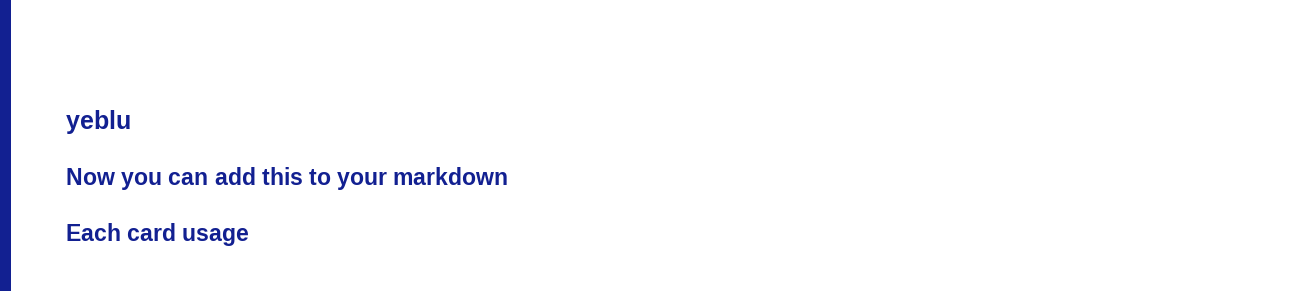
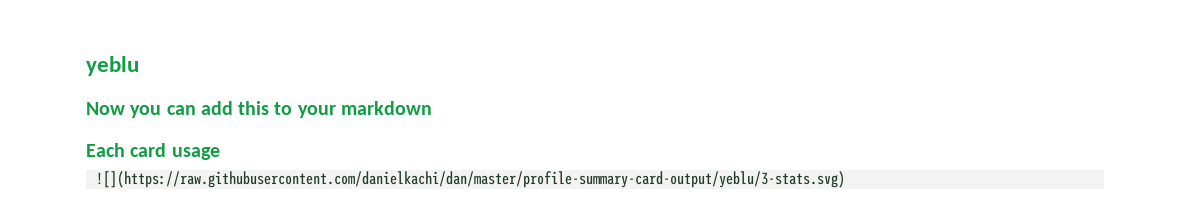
(250, 237) none -> [96,171,846,188] // ![](https://raw.githubusercontent.com/danielkachi/dan/master/profile-summary-card-output/yeblu/3-stats.svg)

